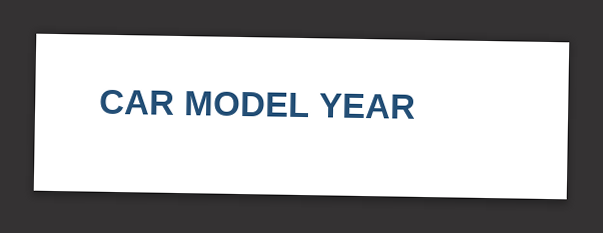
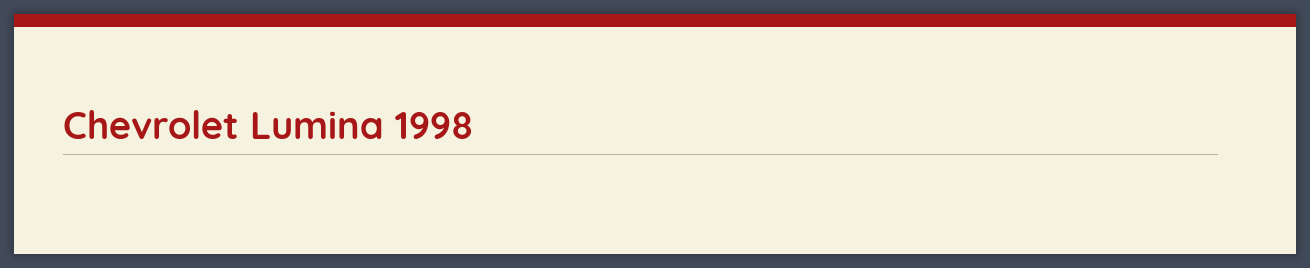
[99,89,416,119] CAR MODEL YEAR -> [63,110,473,139] Chevrolet Lumina 1998

